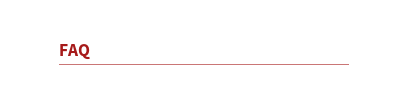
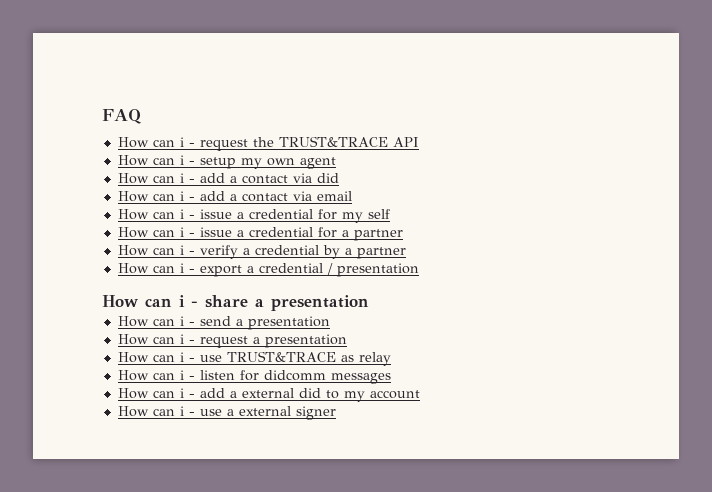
(90, 52) none -> [117,136,419,151] [117,155,336,169] [117,173,339,184] [117,191,352,202] [117,209,390,223] [117,227,403,241] [117,245,406,259] [117,263,419,277] [102,295,369,311] [117,316,330,330] [117,334,347,348] [117,351,391,366] [117,370,391,384] [117,388,420,402] [117,406,336,420] // How can i - request the TRUST&TRACE API // How can i - setup my own agent // How can i - add a contact via did // How can i - add a contact via email // How can i - issue a credential for my self // How can i - issue a credential for a partner // How can i - verify a credential by a partner // How can i - export a credential / presentation // How can i - share a presentation // How can i - send a presentation // How can i - request a presentation // How can i - use TRUST&TRACE as relay // How can i - listen for didcomm messages // How can i - add a external did to my account // How can i - use a external signer

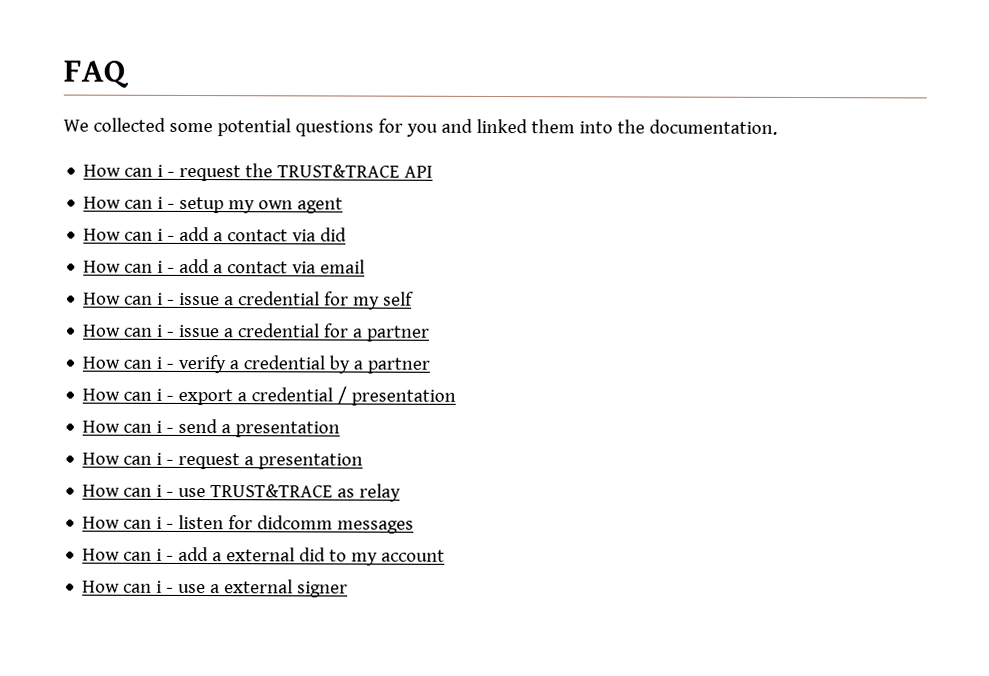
(141, 116) none -> [63,117,778,137] // We collected some potential questions for you and linked them into the documentation.
[102,295,369,311] // How can i - share a presentation -> (457, 397) none

